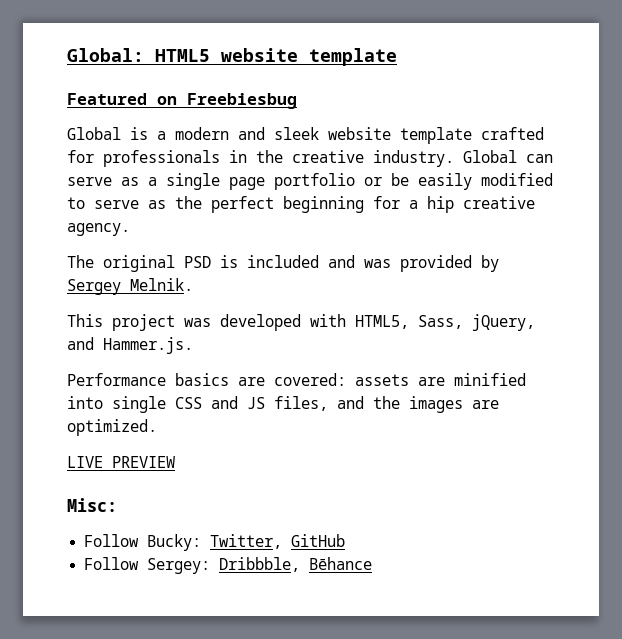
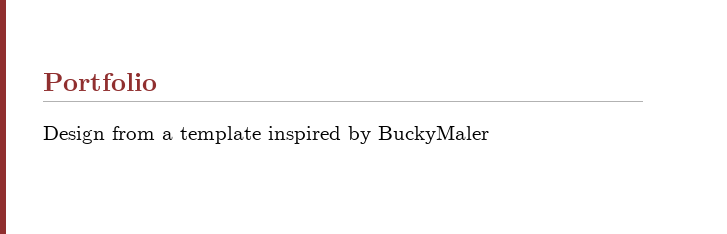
[67,48,397,66] [67,93,297,109] [67,127,544,144] [67,150,553,167] [67,173,553,190] [67,196,535,213] [67,223,130,236] [67,255,499,272] [67,278,193,295] [67,314,535,331] [67,337,193,354] [67,373,526,386] [67,396,499,413] [67,419,157,436] [67,456,175,468] [67,498,117,512] [84,534,346,551] [84,557,373,574] Global: HTML5 website template // Featured on Freebiesbug // Global is a modern and sleek website template crafted for professionals in the creative industry. Global can serve as a single page portfolio or be easily modified to serve as the perfect beginning for a hip creative agency. // The original PSD is included and was provided by Sergey Melnik. // This project was developed with HTML5, Sass, jQuery, and Hammer.js. // Performance basics are covered: assets are minified into single CSS and JS files, and the images are optimized. // LIVE PREVIEW // Misc: // Follow Bucky: Twitter, GitHub // Follow Sergey: Dribbble, Bēhance -> [43,73,157,91] [43,125,489,144] Portfolio // Design from a template inspired by BuckyMaler

